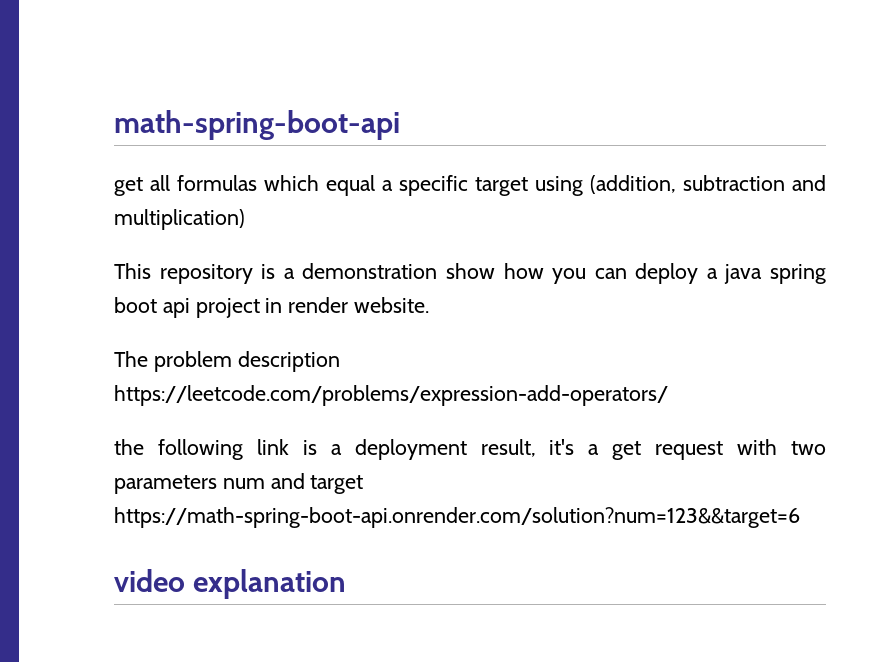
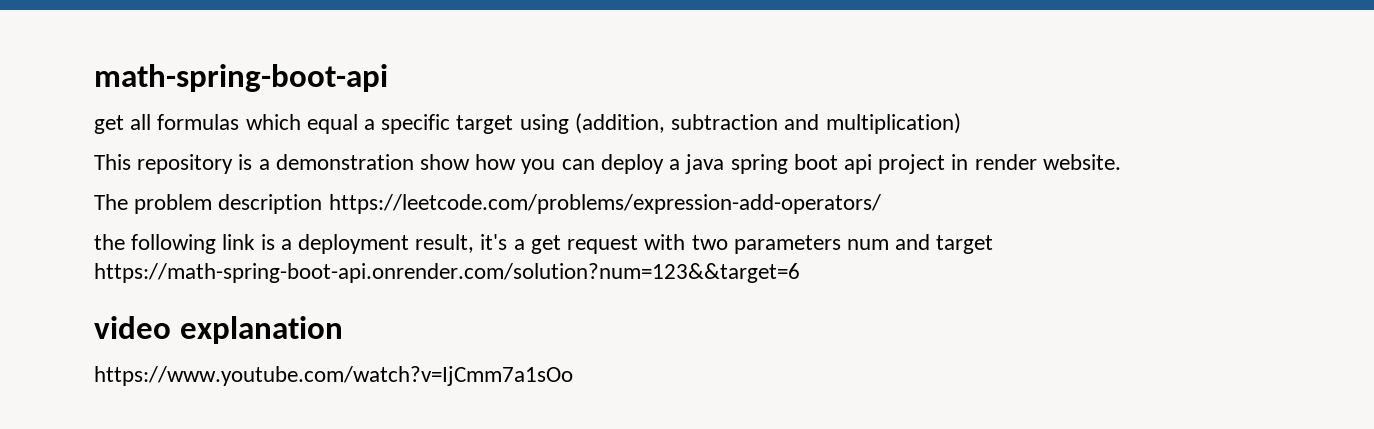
(347, 584) none -> [94,366,573,386] // https://www.youtube.com/watch?v=IjCmm7a1sOo

